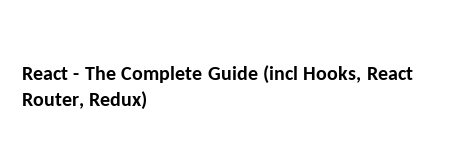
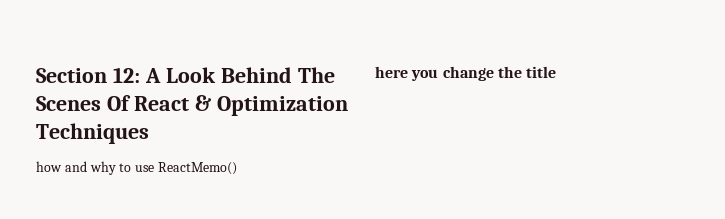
[22,65,413,84] [22,91,148,110] React - The Complete Guide (incl Hooks, React Router, Redux) -> [36,67,335,83] [36,95,348,116] [36,123,149,144] [36,161,237,175] [375,66,557,81] Section 12: A Look Behind The Scenes Of React & Optimization Techniques // how and why to use ReactMemo() // here you change the title

